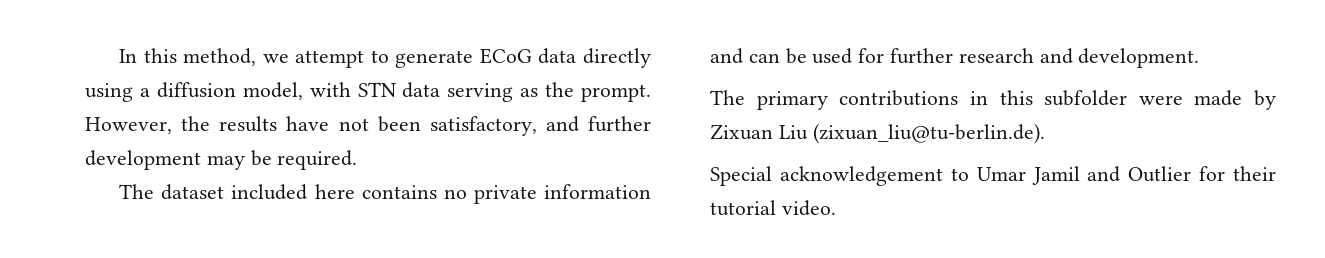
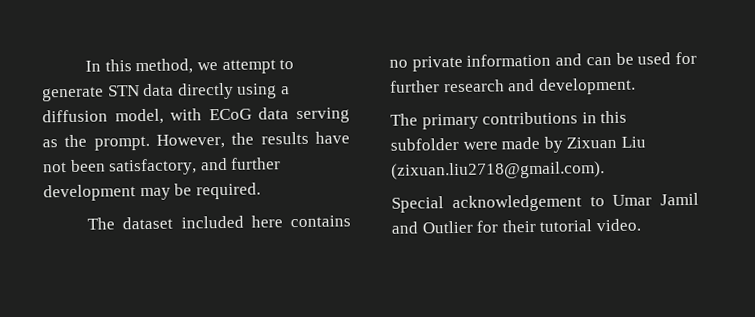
[479,48,532,64] ECoG -> [107,85,140,97] STN
[357,82,396,97] STN -> [208,108,252,121] ECoG
[812,123,1045,144] (zixuan_liu@tu-berlin.de). -> [391,161,605,180] (zixuan.liu2718@gmail.com).

